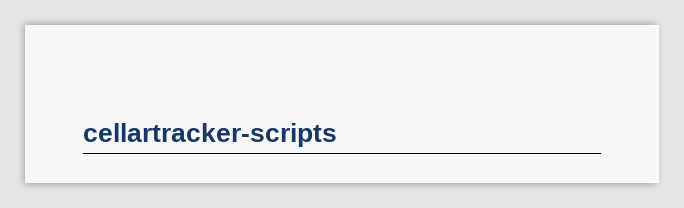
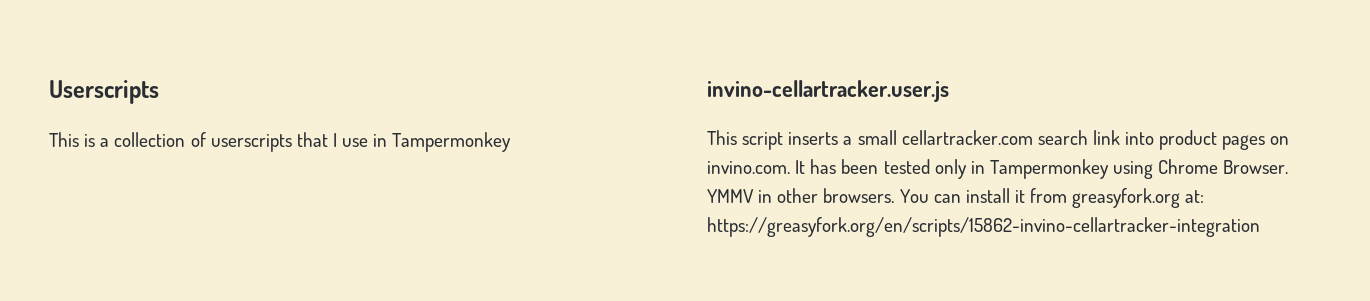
[83,123,337,147] cellartracker-scripts -> [49,80,159,104] [49,132,512,152] [707,80,949,102] [707,130,1290,150] [707,159,1289,179] [707,188,1205,208] [707,217,1260,237] Userscripts // This is a collection of userscripts that I use in Tampermonkey // invino-cellartracker.user.js // This script inserts a small cellartracker.com search link into product pages on invino.com. It has been tested only in Tampermonkey using Chrome Browser. YMMV in other browsers. You can install it from greasyfork.org at: https://greasyfork.org/en/scripts/15862-invino-cellartracker-integration

